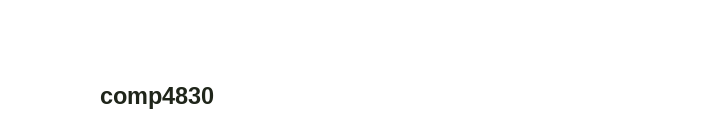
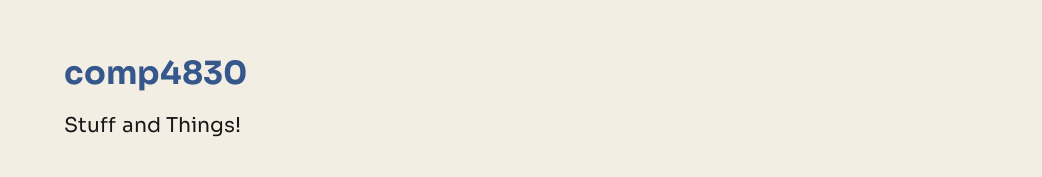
(214, 98) none -> [64,116,242,137] // Stuff and Things!

